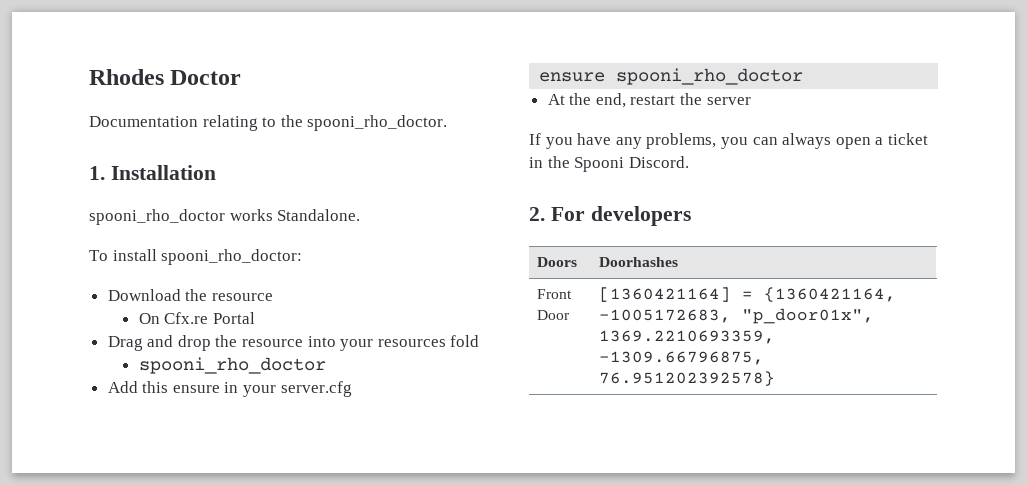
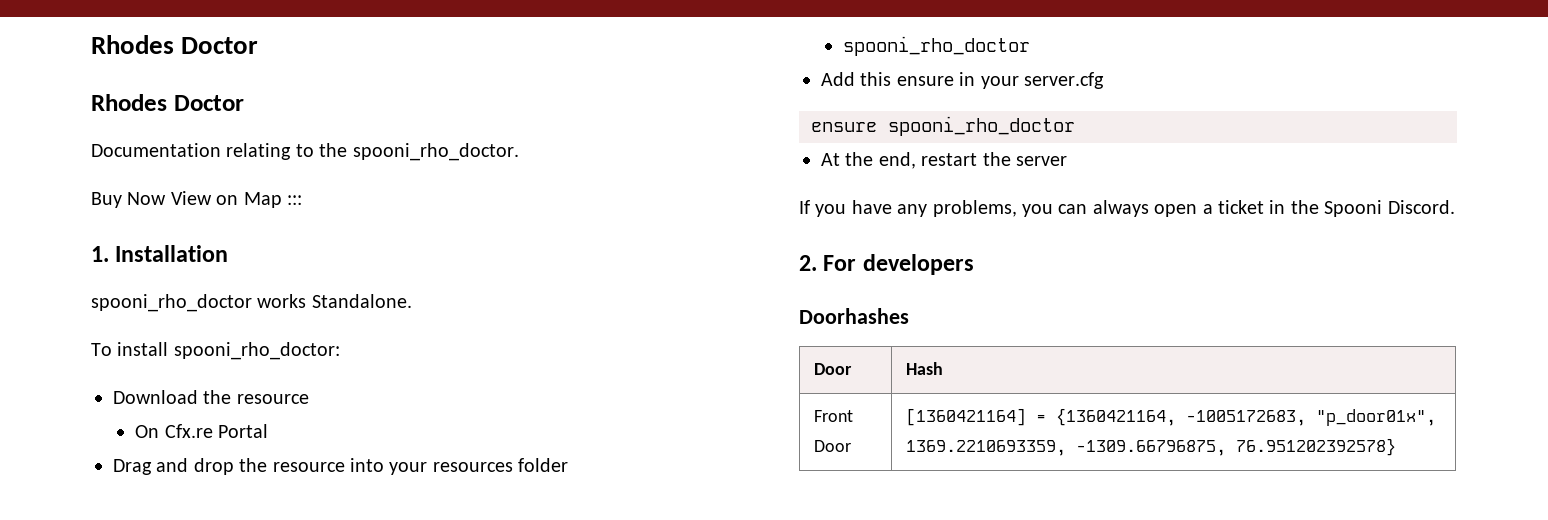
[89,69,242,85] Rhodes Doctor -> [91,35,259,54] [91,94,244,111] Rhodes Doctor // Rhodes Doctor
(448, 123) none -> [91,191,302,208] // Buy Now View on Map :::
[450,335,480,347] fold -> [518,458,569,472] folder
[537,257,578,267] [599,257,679,267] // Doors | Doorhashes -> [799,308,909,324] [813,363,852,375] [905,362,943,375] // Doorhashes // Door | Hash

